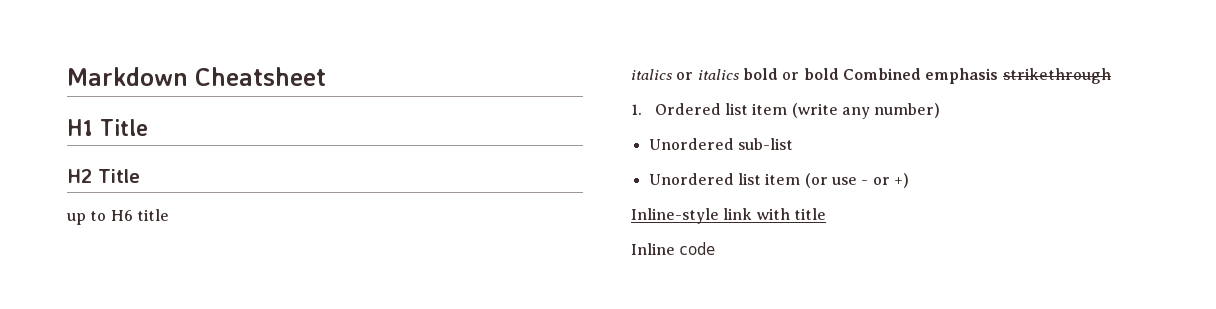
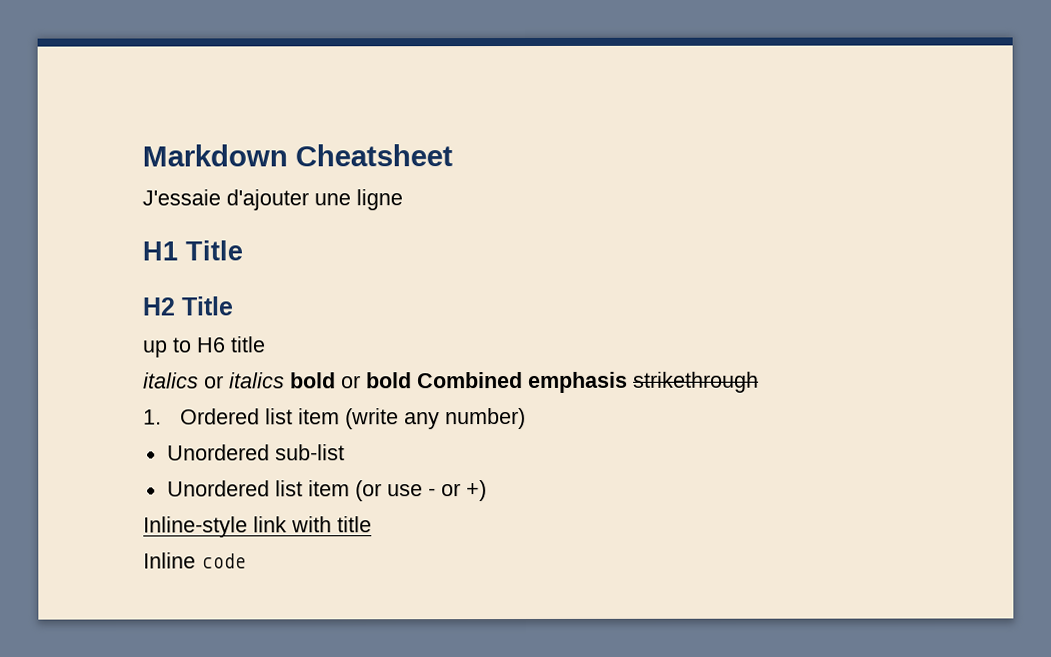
(326, 76) none -> [142,189,403,211] // J'essaie d'ajouter une ligne

